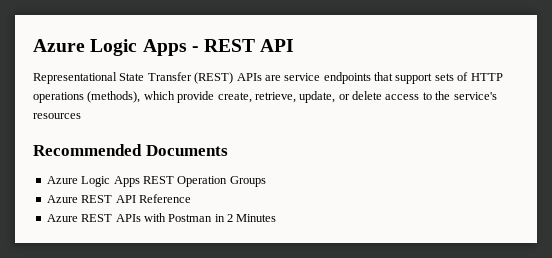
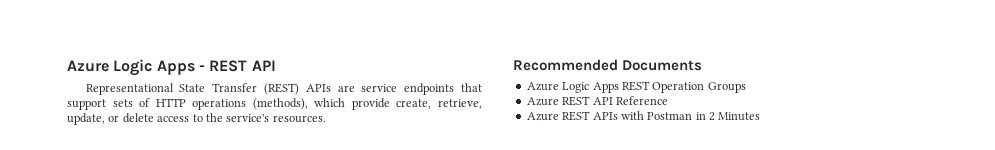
[33,113,81,119] resources -> [272,115,326,123] resources.

